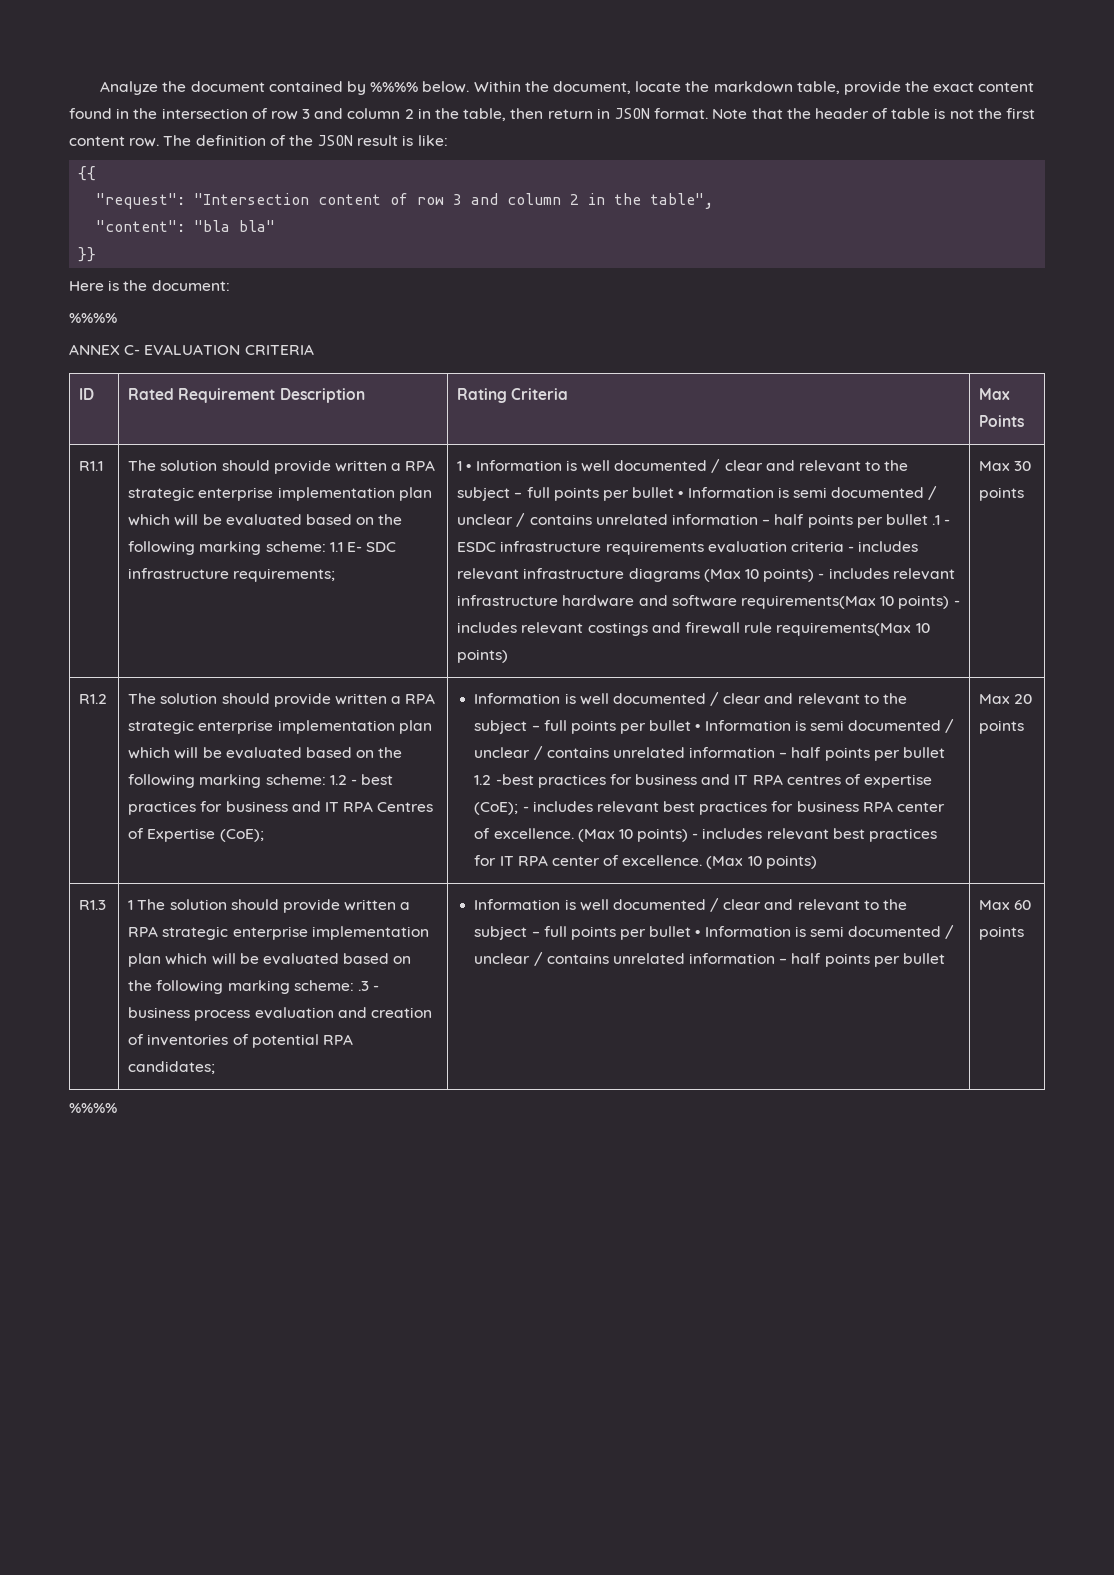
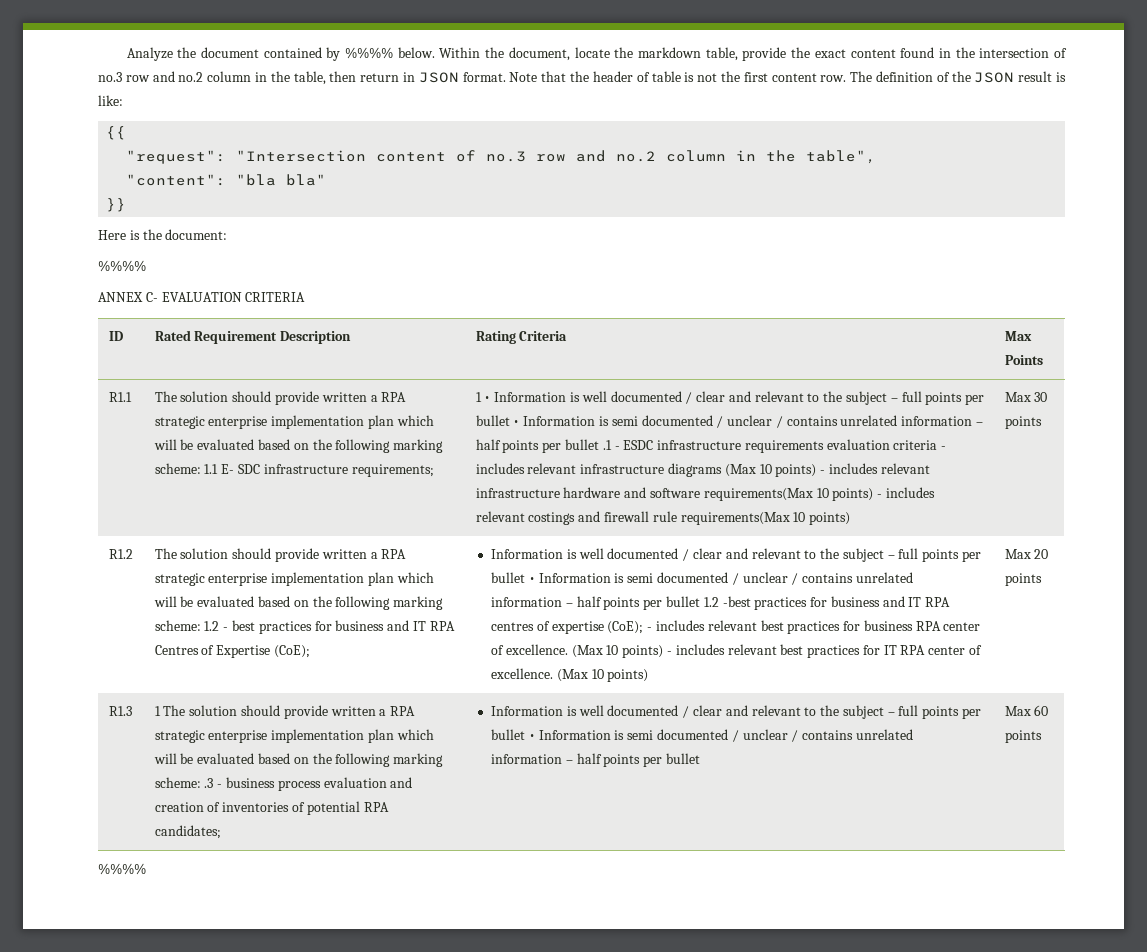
[270,108,414,120] row 3 and column 2 -> [98,71,252,82] no.3 row and no.2 column
[417,193,580,205] row 3 and column 2 -> [486,150,727,162] no.3 row and no.2 column

